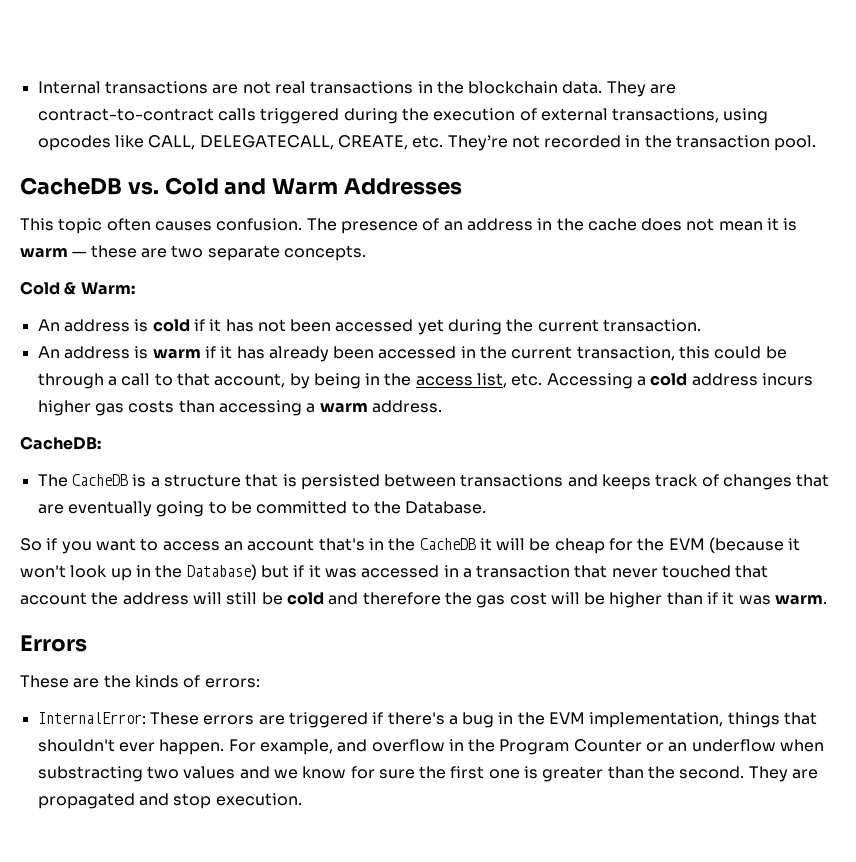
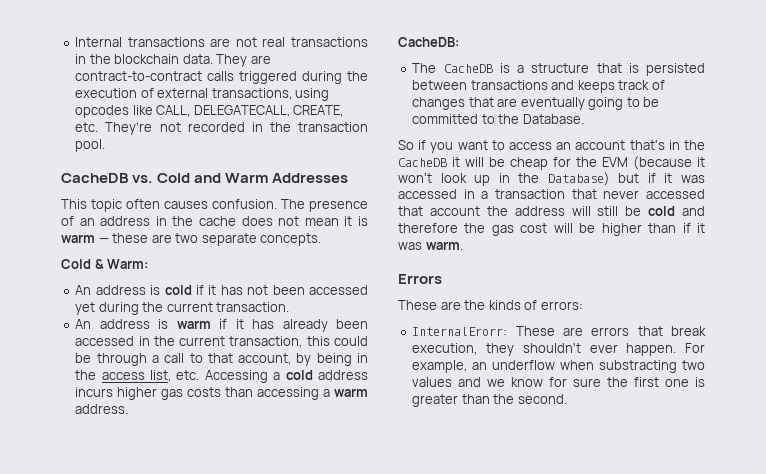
[662,565,732,578] touched -> [646,189,705,199] accessed
[37,712,818,728] InternalError: These errors are triggered if there's a bug in the EVM implementation, things that -> [412,326,706,336] [412,343,515,356] InternalErorr: These are errors that break execution, they
[337,739,665,755] and overflow in the Program Counter or -> (468, 366) none
[748,766,819,782] [37,793,302,809] They are propagated and stop execution. -> (567, 399) none

